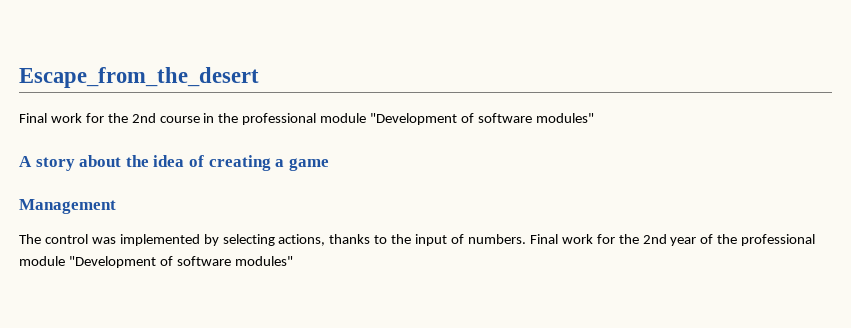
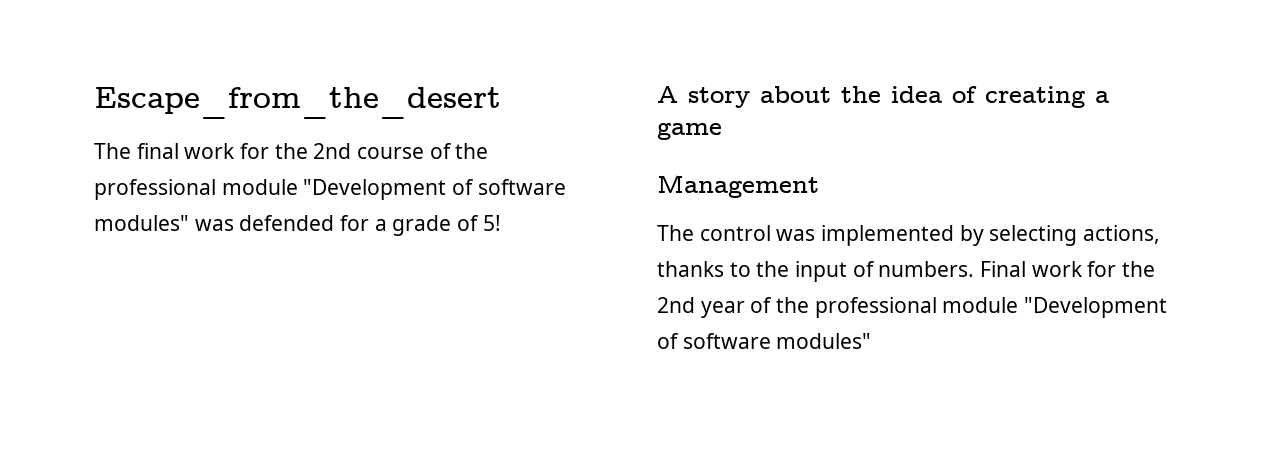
[19,113,47,123] Final -> [94,143,179,159] The final
[203,113,594,125] in the professional module "Development of software modules" -> [429,143,489,159] [94,179,566,200] [94,215,501,236] of the professional module "Development of software modules" was defended for a grade of 5!

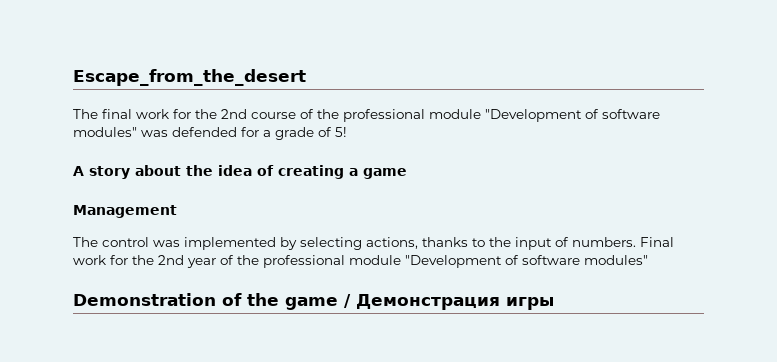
(872, 341) none -> [73,293,554,310] // Demonstration of the game / Демонстрация игры

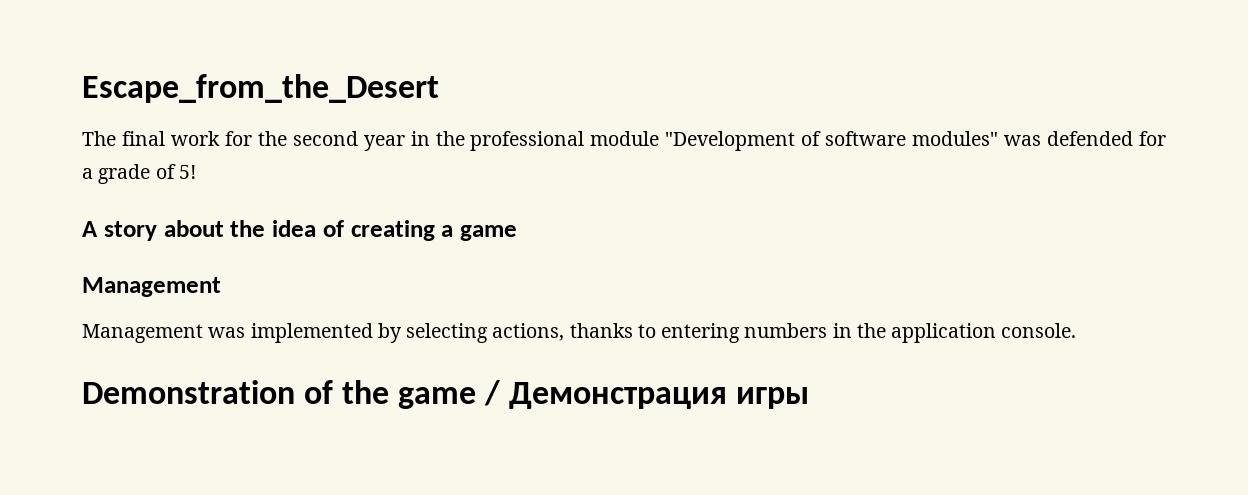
[73,69,306,86] Escape_from_the_desert -> [82,74,439,103] Escape_from_the_Desert
[221,109,314,119] 2nd course of -> [292,131,430,151] second year in
[73,237,149,247] The control -> [82,324,203,343] Management
[489,237,674,250] [73,255,648,268] the input of numbers. Final work for the 2nd year of the professional module "Development of software modules" -> [661,323,1077,343] entering numbers in the application console.

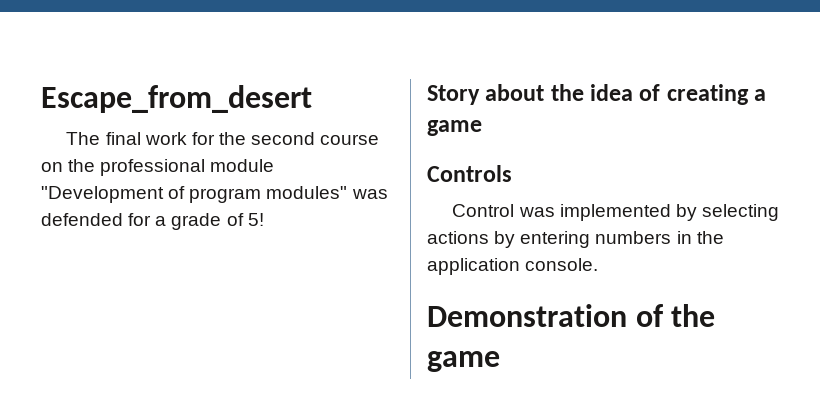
[82,74,439,103] Escape_from_the_Desert -> [41,85,312,113] Escape_from_desert
[363,131,430,151] year in -> [320,134,380,145] [41,162,63,172] course on
[825,131,907,146] software -> [189,188,262,203] program
[82,221,157,241] A story -> [427,85,480,105] Story
[82,277,221,297] [82,324,203,343] Management // Management -> [427,165,512,182] [452,204,515,217] Controls // Control
[492,323,656,341] actions, thanks to -> [427,231,516,248] actions by
[484,380,810,409] / Демонстрация игры -> (500, 361) none

